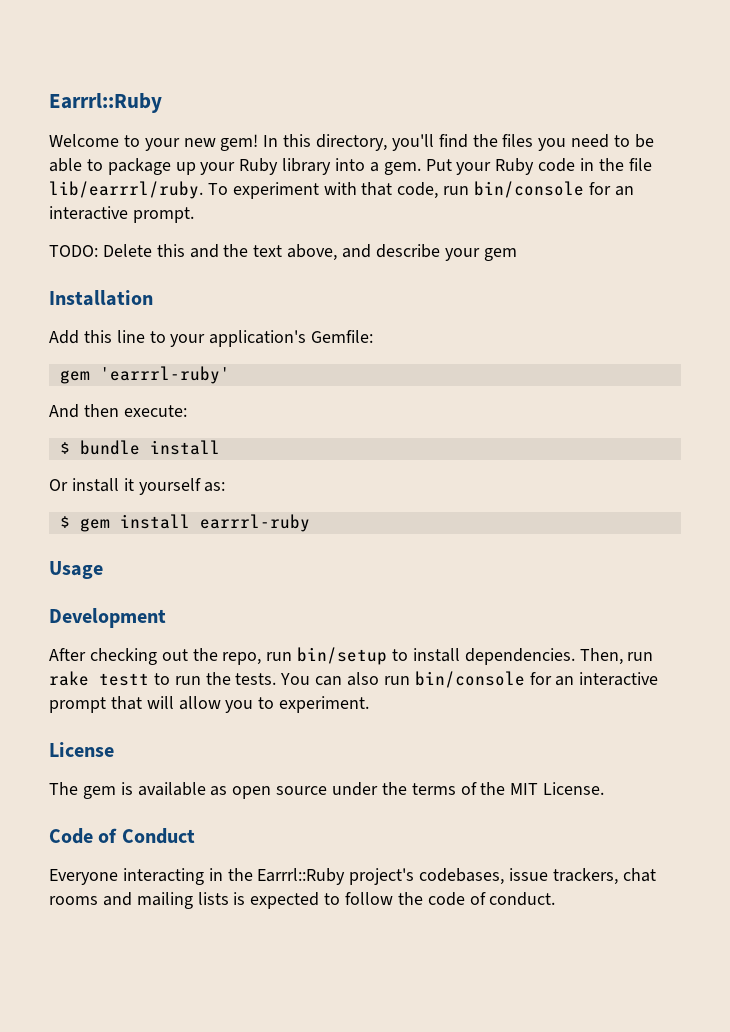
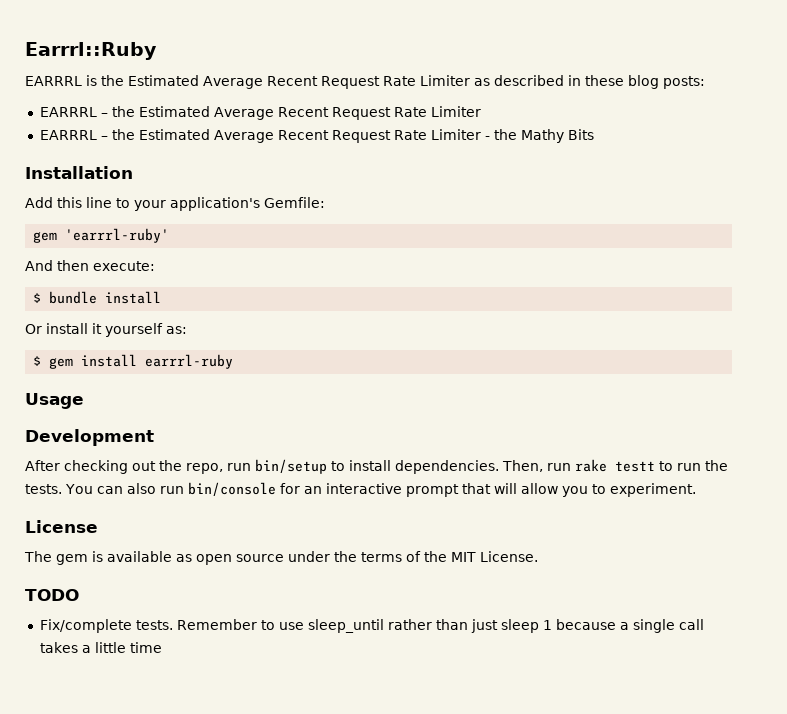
[49,134,654,151] [49,158,652,175] [49,181,634,199] [49,206,194,223] [49,244,517,261] Welcome to your new gem! In this directory, you'll find the files you need to be able to package up your Ruby library into a gem. Put your Ruby code in the file lib/earrrl/ruby. To experiment with that code, run bin/console for an interactive prompt. // TODO: Delete this and the text above, and describe your gem -> [25,75,705,89] [39,106,481,120] [39,129,594,143] EARRRL is the Estimated Average Recent Request Rate Limiter as described in these blog posts: // EARRRL – the Estimated Average Recent Request Rate Limiter // EARRRL – the Estimated Average Recent Request Rate Limiter - the Mathy Bits
[49,828,195,844] [49,868,656,885] [49,892,556,909] Code of Conduct // Everyone interacting in the Earrrl::Ruby project's codebases, issue trackers, chat rooms and mailing lists is expected to follow the code of conduct. -> [25,589,79,601] [39,619,704,633] [39,642,162,653] TODO // Fix/complete tests. Remember to use sleep_until rather than just sleep 1 because a single call takes a little time

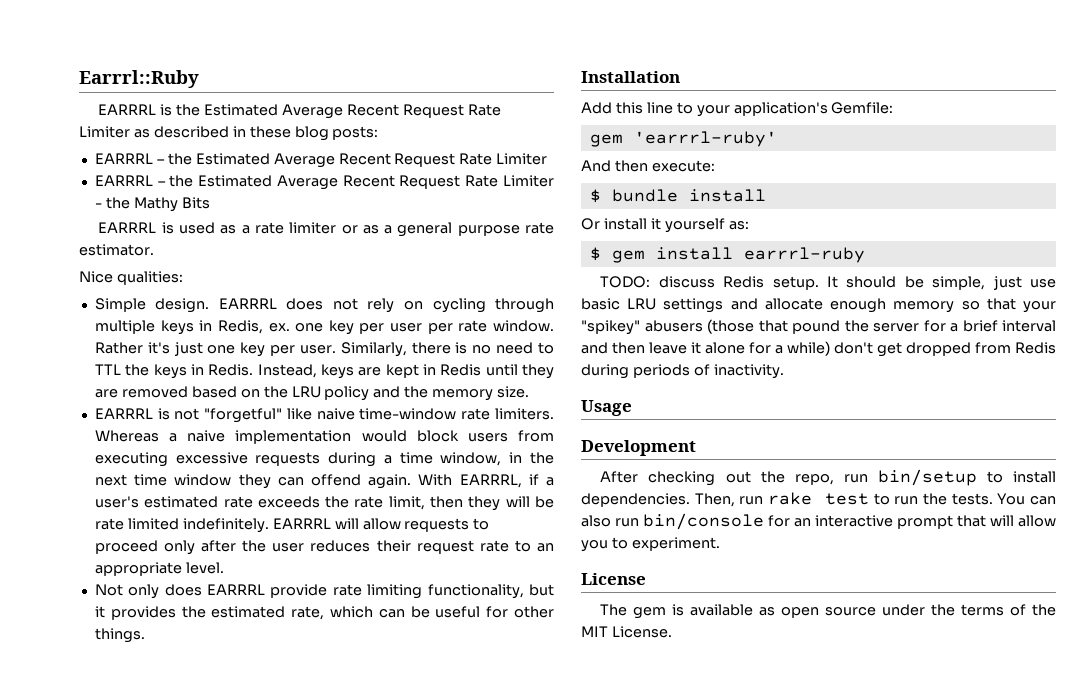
(594, 134) none -> [98,222,554,237] [79,244,154,256] [79,271,183,285] [94,298,555,313] [94,320,554,335] [94,342,554,357] [94,364,554,379] [94,386,530,401] [94,408,555,423] [94,430,554,444] [94,452,555,467] [94,474,554,489] [94,496,554,511] [94,518,490,533] [94,540,555,555] [94,562,224,576] [94,584,555,599] [94,606,554,620] [94,628,145,643] // EARRRL is used as a rate limiter or as a general purpose rate estimator. // Nice qualities: // Simple design. EARRRL does not rely on cycling through multiple keys in Redis, ex. one key per user per rate window. Rather it's just one key per user. Similarly, there is no need to TTL the keys in Redis. Instead, keys are kept in Redis until they are removed based on the LRU policy and the memory size. // EARRRL is not "forgetful" like naive time-window rate limiters. Whereas a naive implementation would block users from executing excessive requests during a time window, in the next time window they can offend again. With EARRRL, if a user's estimated rate exceeds the rate limit, then they will be rate limited indefinitely. EARRRL will allow requests to proceed only after the user reduces their request rate to an appropriate level. // Not only does EARRRL provide rate limiting functionality, but it provides the estimated rate, which can be useful for other things.
(234, 361) none -> [600,276,1056,290] [581,298,1056,313] [581,319,1056,335] [581,341,1056,357] [581,364,784,379] // TODO: discuss Redis setup. It should be simple, just use basic LRU settings and allocate enough memory so that your "spikey" abusers (those that pound the server for a brief interval and then leave it alone for a while) don't get dropped from Redis during periods of inactivity.
[615,461,655,472] testt -> [825,493,870,505] test
[25,589,79,601] [39,619,704,633] [39,642,162,653] // TODO // Fix/complete tests. Remember to use sleep_until rather than just sleep 1 because a single call takes a little time -> (672, 632) none

